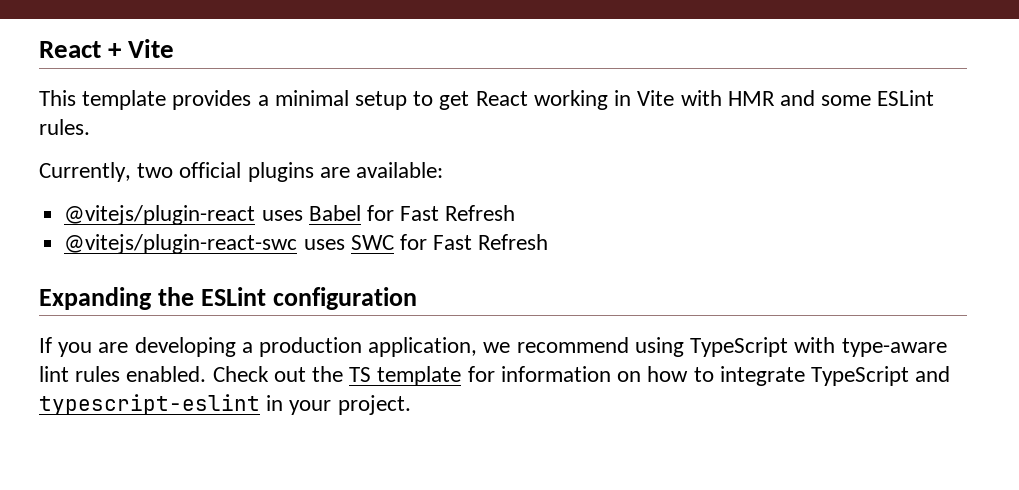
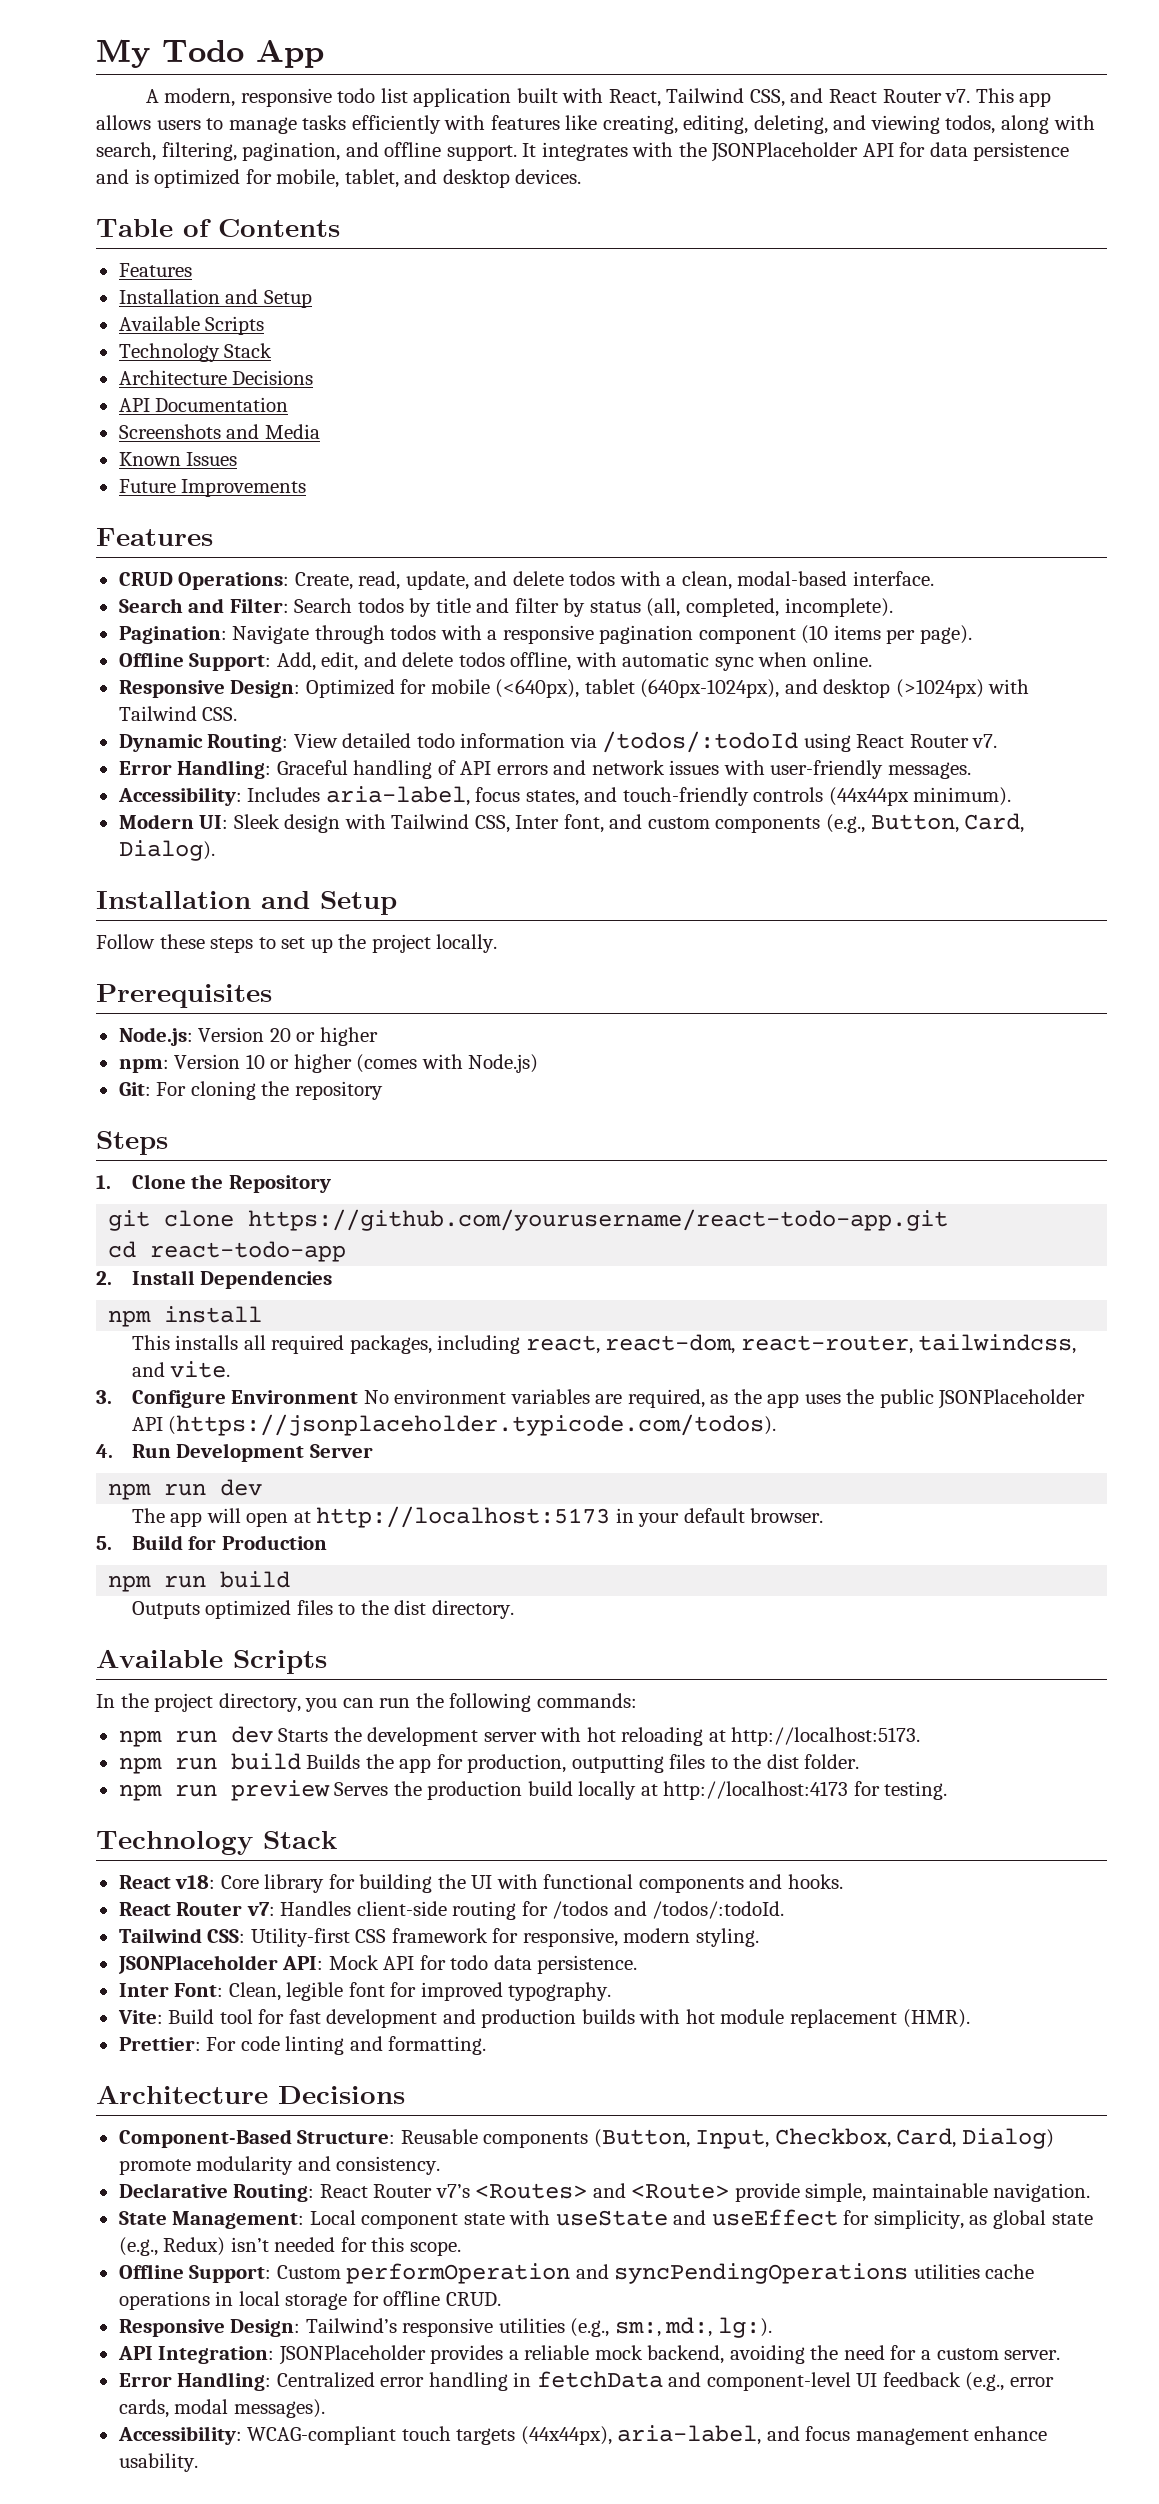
[39,39,175,58] [39,90,935,110] [39,119,90,135] [39,162,444,182] [64,205,516,225] [64,234,549,254] [39,287,417,310] [39,337,947,357] [39,366,951,386] [39,394,411,415] React + Vite // This template provides a minimal setup to get React working in Vite with HMR and some ESLint rules. // Currently, two official plugins are available: // @vitejs/plugin-react uses Babel for Fast Refresh // @vitejs/plugin-react-swc uses SWC for Fast Refresh // Expanding the ESLint configuration // If you are developing a production application, we recommend using TypeScript with type-aware lint rules enabled. Check out the TS template for information on how to integrate TypeScript and typescript-eslint in your project. -> [96,39,324,68] [145,88,1052,107] [96,115,1095,134] [96,142,1070,162] [96,169,582,188] [96,219,340,237] [118,263,192,277] [118,289,312,308] [118,316,265,335] [118,343,273,362] [118,370,314,385] [118,397,289,412] [118,424,320,439] [118,452,238,466] [118,479,307,497] [96,528,213,546] [118,571,934,590] [118,598,893,617] [118,625,972,644] [118,652,872,671] [118,679,1030,698] [118,706,238,721] [118,731,998,753] [118,760,971,779] [117,786,1012,806] [118,813,1025,833] [118,840,215,861] [96,891,397,915] [96,934,498,953] [96,984,272,1008] [118,1027,378,1046] [118,1054,539,1073] [118,1081,383,1100] [96,1131,168,1155] [96,1174,331,1193] [108,1209,949,1231] [108,1241,347,1262] [96,1270,333,1289] [108,1306,263,1327] [131,1334,1077,1354] [131,1361,231,1378] [96,1389,1086,1409] [131,1414,777,1436] [96,1443,373,1462] [108,1479,263,1500] [131,1506,824,1528] [96,1535,327,1550] [108,1571,291,1592] [131,1600,514,1619] [96,1649,327,1674] [96,1693,637,1712] [118,1726,921,1747] [118,1753,860,1774] [118,1780,948,1801] [96,1831,337,1855] [118,1874,843,1893] [118,1901,785,1920] [118,1928,759,1947] [117,1955,638,1974] [118,1982,612,2001] [117,2009,970,2028] [118,2036,487,2055] [96,2085,405,2104] [118,2128,1054,2149] [118,2156,441,2175] [118,2183,1091,2202] [118,2209,1093,2229] [118,2237,461,2256] [118,2263,1035,2284] [118,2291,501,2310] [118,2317,772,2338] [117,2345,1061,2365] [118,2371,1054,2391] [118,2399,325,2418] [117,2425,1048,2445] [118,2453,198,2472] My Todo App // A modern, responsive todo list application built with React, Tailwind CSS, and React Router v7. This app allows users to manage tasks efficiently with features like creating, editing, deleting, and viewing todos, along with search, filtering, pagination, and offline support. It integrates with the JSONPlaceholder API for data persistence and is optimized for mobile, tablet, and desktop devices. // Table of Contents // Features // Installation and Setup // Available Scripts // Technology Stack // Architecture Decisions // API Documentation // Screenshots and Media // Known Issues // Future Improvements // Features // CRUD Operations: Create, read, update, and delete todos with a clean, modal-based interface. // Search and Filter: Search todos by title and filter by status (all, completed, incomplete). // Pagination: Navigate through todos with a responsive pagination component (10 items per page). // Offline Support: Add, edit, and delete todos offline, with automatic sync when online. // Responsive Design: Optimized for mobile (<640px), tablet (640px-1024px), and desktop (>1024px) with Tailwind CSS. // Dynamic Routing: View detailed todo information via /todos/:todoId using React Router v7. // Error Handling: Graceful handling of API errors and network issues with user-friendly messages. // Accessibility: Includes aria-label, focus states, and touch-friendly controls (44x44px minimum). // Modern UI: Sleek design with Tailwind CSS, Inter font, and custom components (e.g., Button, Card, Dialog). // Installation and Setup // Follow these steps to set up the project locally. // Prerequisites // Node.js: Version 20 or higher // npm: Version 10 or higher (comes with Node.js) // Git: For cloning the repository // Steps // 1. Clone the Repository // git clone https://github.com/yourusername/react-todo-app.git // cd react-todo-app // 2. Install Dependencies // npm install // This installs all required packages, including react, react-dom, react-router, tailwindcss, and vite. // 3. Configure Environment No environment variables are required, as the app uses the public JSONPlaceholder API (https://jsonplaceholder.typicode.com/todos). // 4. Run Development Server // npm run dev // The app will open at http://localhost:5173 in your default browser. // 5. Build for Production // npm run build // Outputs optimized files to the dist directory. // Available Scripts // In the project directory, you can run the following commands: // npm run dev Starts the development server with hot reloading at http://localhost:5173. // npm run build Builds the app for production, outputting files to the dist folder. // npm run preview Serves the production build locally at http://localhost:4173 for testing. // Technology Stack // React v18: Core library for building the UI with functional components and hooks. // React Router v7: Handles client-side routing for /todos and /todos/:todoId. // Tailwind CSS: Utility-first CSS framework for responsive, modern styling. // JSONPlaceholder API: Mock API for todo data persistence. // Inter Font: Clean, legible font for improved typography. // Vite: Build tool for fast development and production builds with hot module replacement (HMR). // Prettier: For code linting and formatting. // Architecture Decisions // Component-Based Structure: Reusable components (Button, Input, Checkbox, Card, Dialog) promote modularity and consistency. // Declarative Routing: React Router v7’s <Routes> and <Route> provide simple, maintainable navigation. // State Management: Local component state with useState and useEffect for simplicity, as global state (e.g., Redux) isn’t needed for this scope. // Offline Support: Custom performOperation and syncPendingOperations utilities cache operations in local storage for offline CRUD. // Responsive Design: Tailwind’s responsive utilities (e.g., sm:, md:, lg:). // API Integration: JSONPlaceholder provides a reliable mock backend, avoiding the need for a custom server. // Error Handling: Centralized error handling in fetchData and component-level UI feedback (e.g., error cards, modal messages). // Accessibility: WCAG-compliant touch targets (44x44px), aria-label, and focus management enhance usability.

